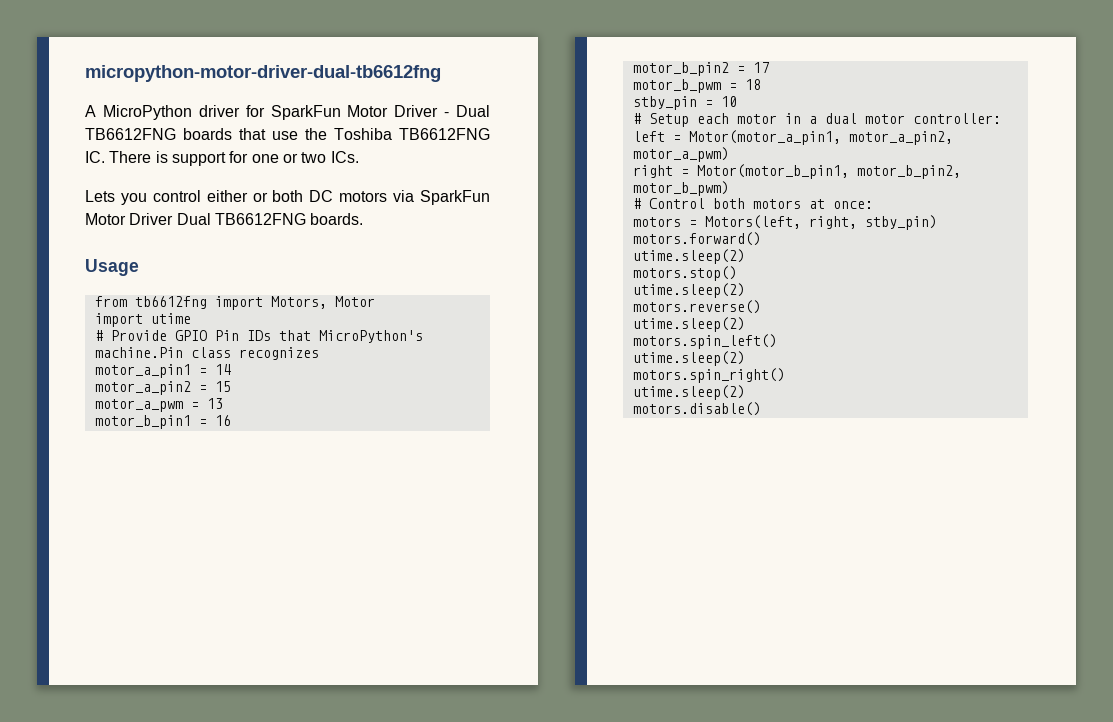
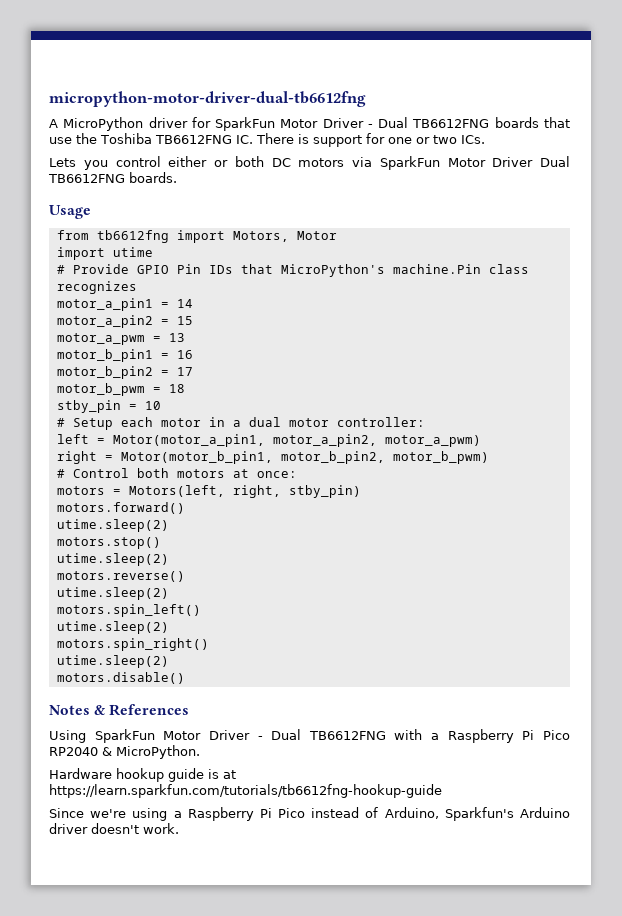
(761, 409) none -> [49,704,190,716] [49,729,570,743] [49,745,200,759] [49,768,236,782] [49,784,442,798] [49,807,570,821] [49,823,179,834] // Notes & References // Using SparkFun Motor Driver - Dual TB6612FNG with a Raspberry Pi Pico RP2040 & MicroPython. // Hardware hookup guide is at https://learn.sparkfun.com/tutorials/tb6612fng-hookup-guide // Since we're using a Raspberry Pi Pico instead of Arduino, Sparkfun's Arduino driver doesn't work.

